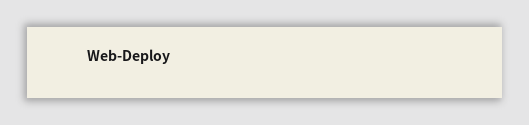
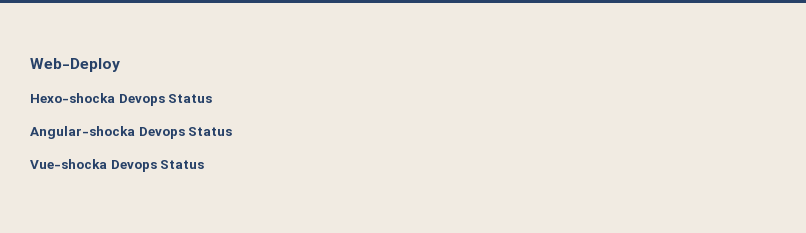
(170, 56) none -> [30,93,213,106] [30,126,233,139] [30,159,205,172] // Hexo-shocka Devops Status // Angular-shocka Devops Status // Vue-shocka Devops Status

